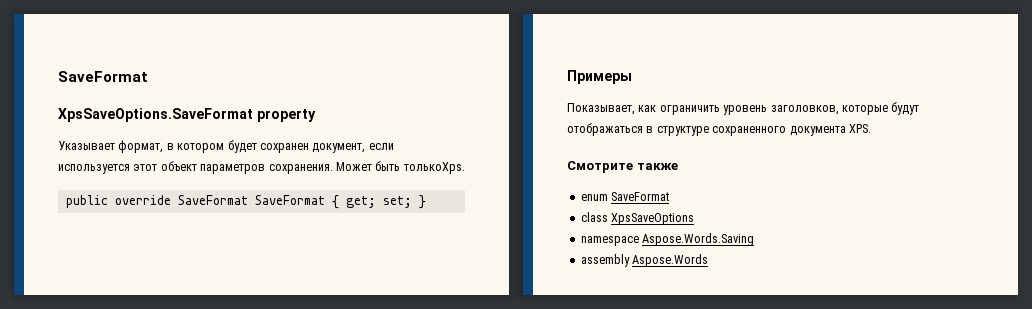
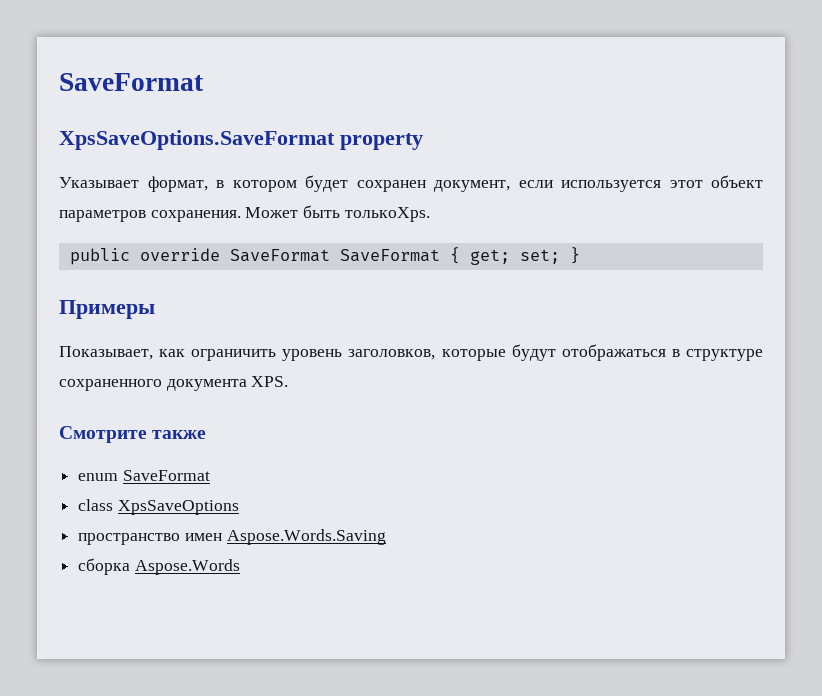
[580,236,639,246] namespace -> [78,533,222,545] пространство имен
[580,254,630,267] assembly -> [78,558,131,575] сборка

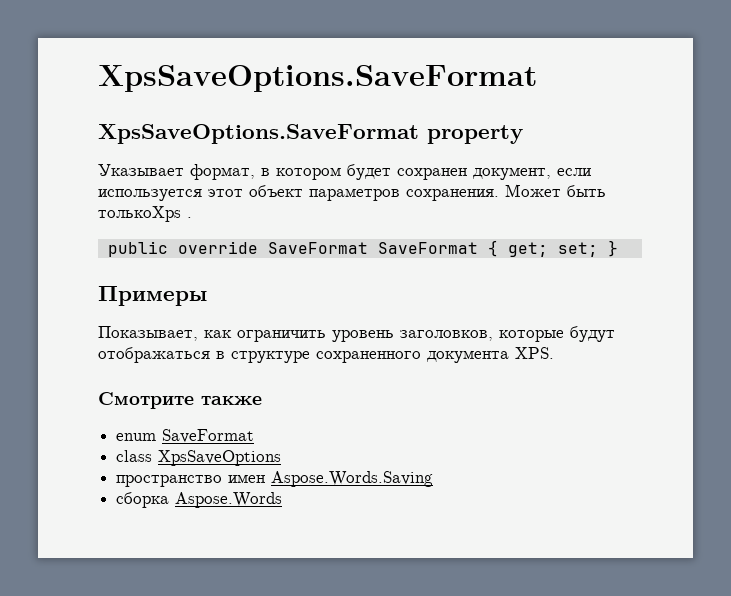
[59,73,204,91] SaveFormat -> [98,65,537,92] XpsSaveOptions.SaveFormat
[344,207,430,222] толькоXps. -> [98,206,192,222] толькоXps .

